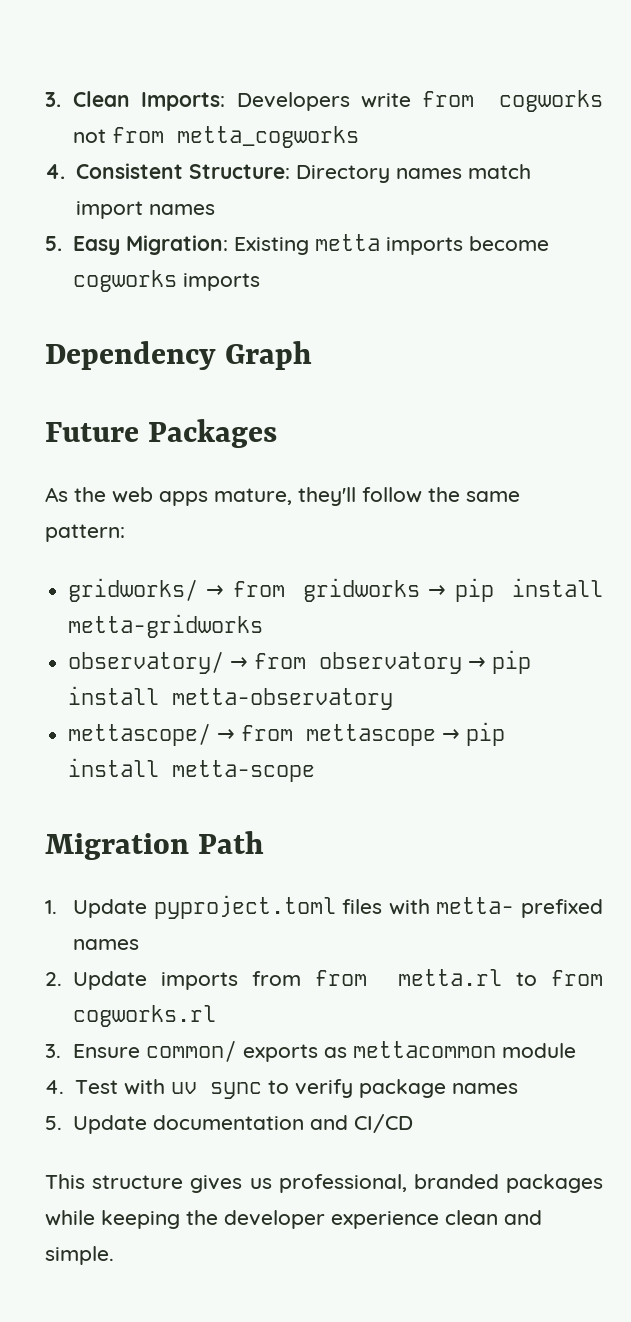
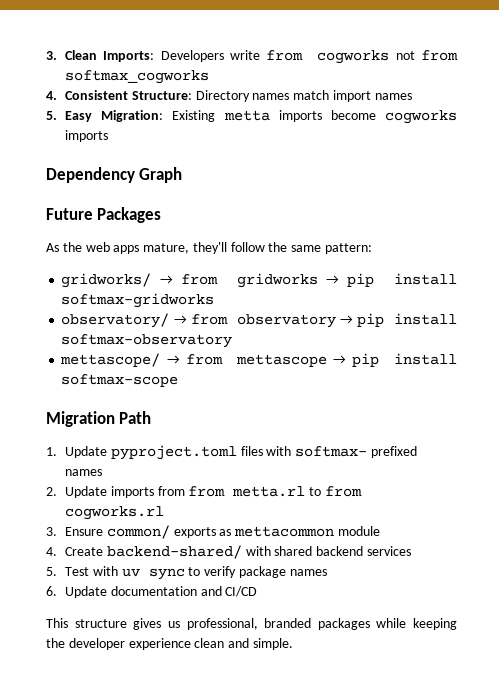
[176,126,359,148] metta_cogworks -> [64,70,209,84] softmax_cogworks
[68,614,264,638] metta-gridworks -> [61,293,215,308] softmax-gridworks
[172,688,394,710] metta-observatory -> [61,334,233,348] softmax-observatory
[172,760,316,782] metta-scope -> [61,374,179,387] softmax-scope
[436,897,515,914] metta- -> [295,446,368,457] softmax-
(64, 1087) none -> [64,545,411,559] [46,567,57,576] Create backend-shared/ with shared backend services // 5.
[45,1116,62,1130] 5. -> [46,586,57,596] 6.

